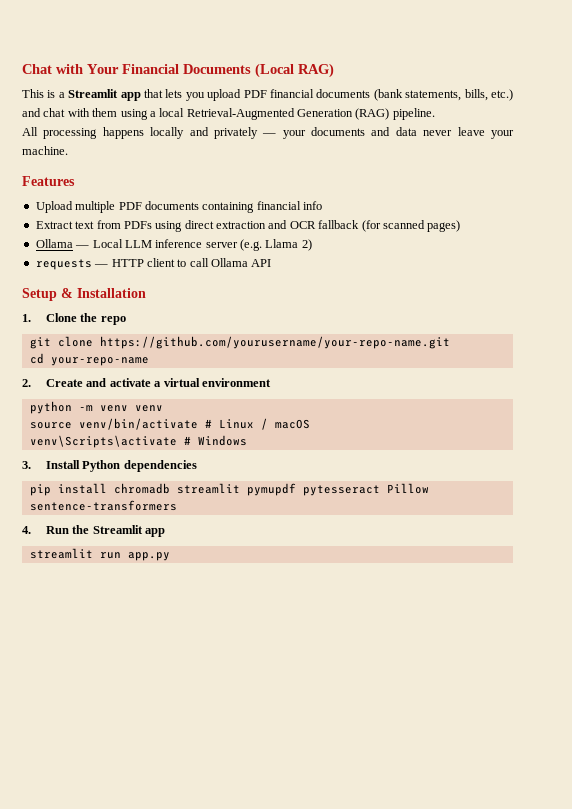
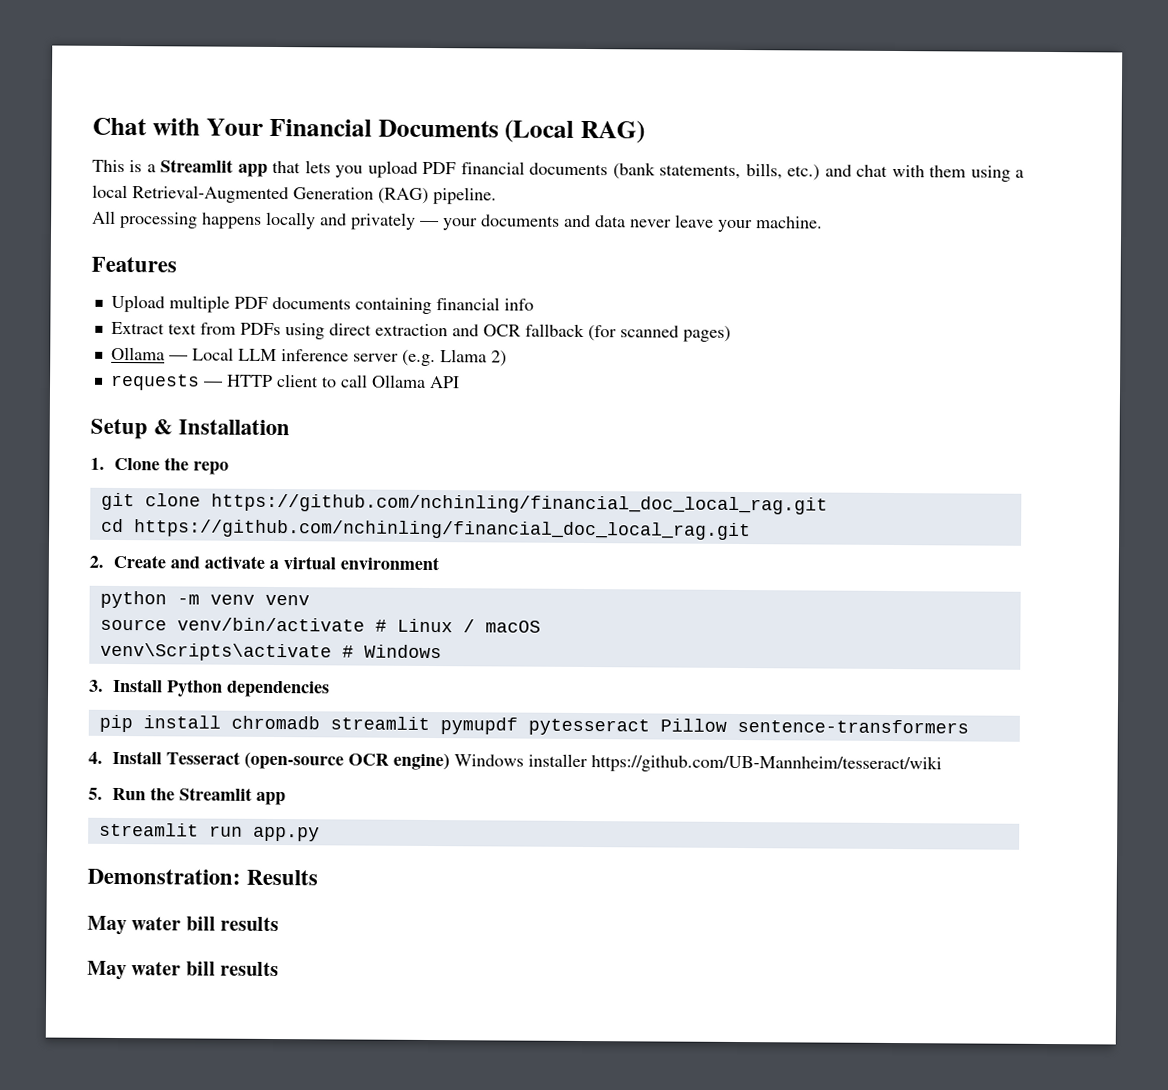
[99,336,450,349] https://github.com/yourusername/your-repo-name.git -> [210,493,828,515] https://github.com/nchinling/financial_doc_local_rag.git
[50,357,149,366] your-repo-name -> [133,519,751,541] https://github.com/nchinling/financial_doc_local_rag.git
(31, 530) none -> [112,750,943,774] [88,787,103,800] Install Tesseract (open-source OCR engine) Windows installer https://github.com/UB-Mannheim/tesseract/wiki // 5.
(170, 556) none -> [87,868,319,886] [87,915,280,936] [87,960,280,981] // Demonstration: Results // May water bill results // May water bill results

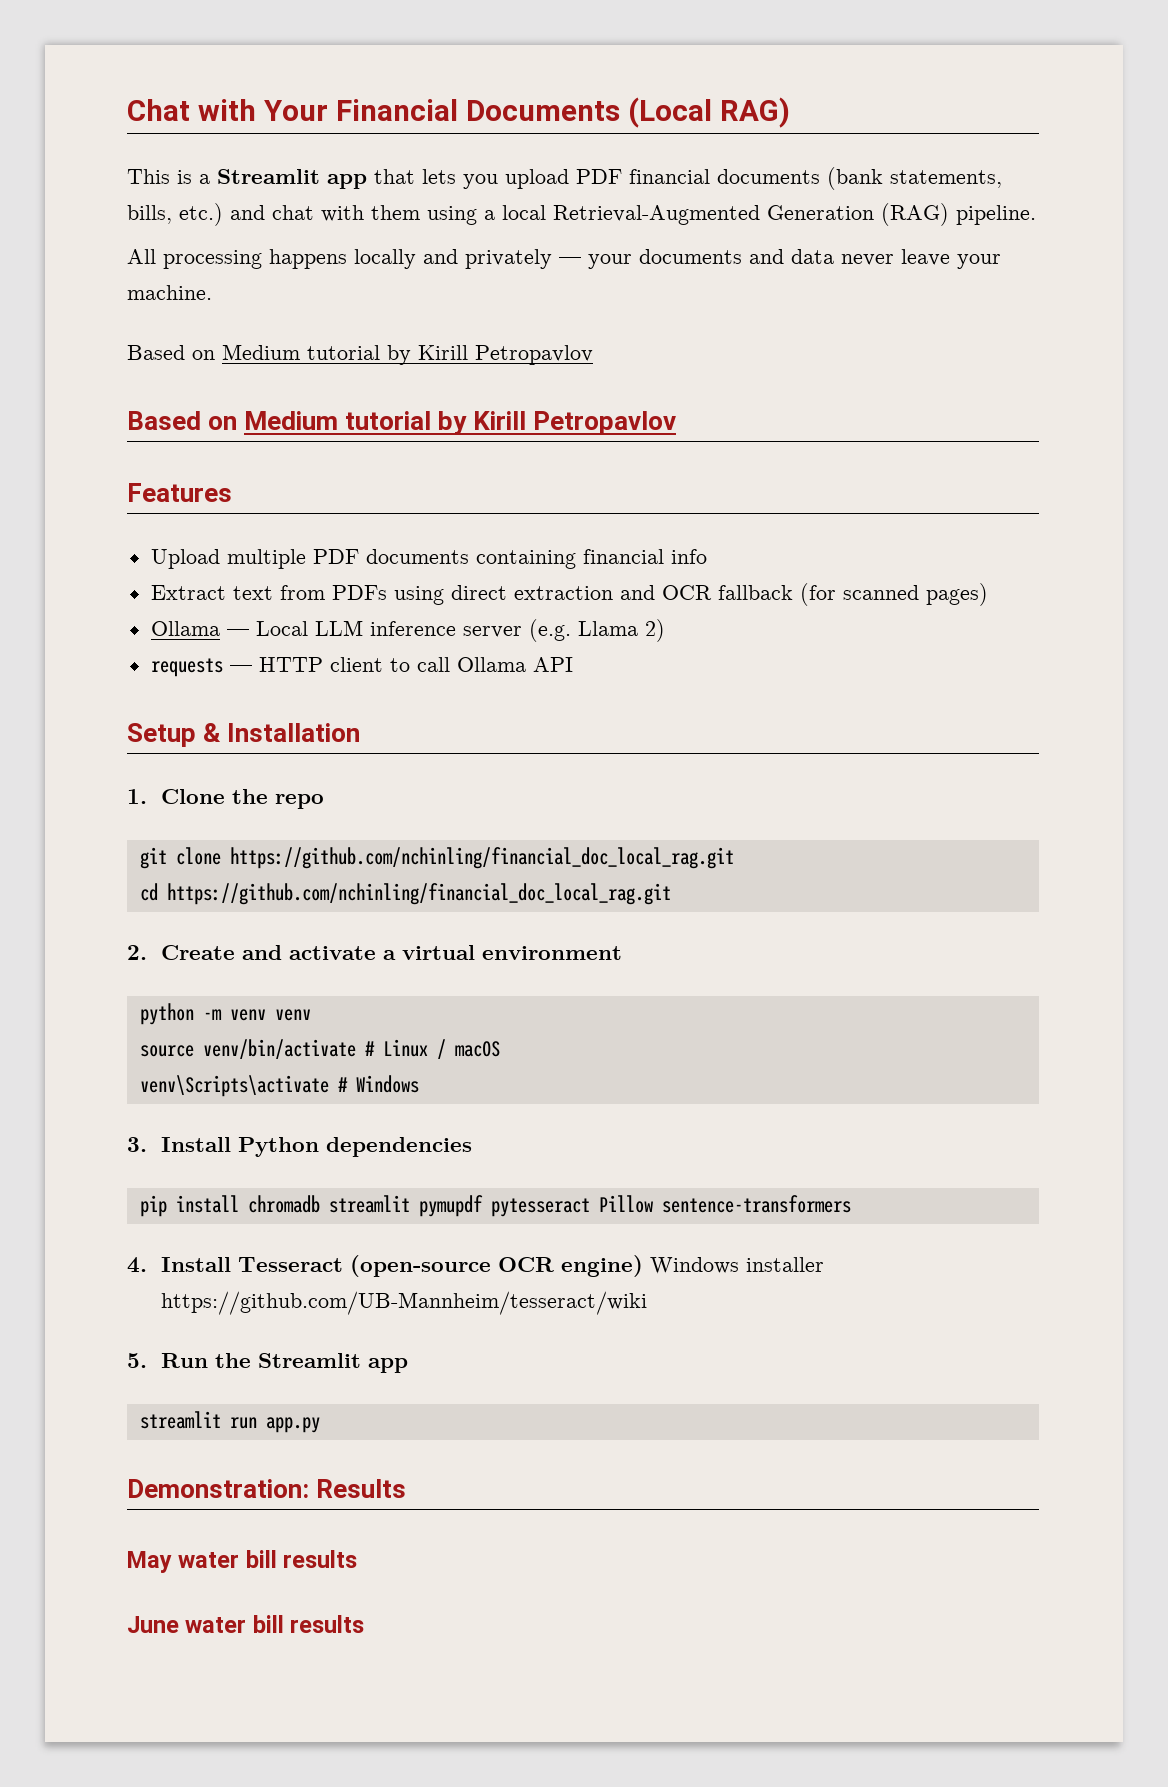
(823, 222) none -> [127,344,593,365] [127,411,677,435] // Based on Medium tutorial by Kirill Petropavlov // Based on Medium tutorial by Kirill Petropavlov
[87,960,127,981] May -> [127,1616,179,1633] June

